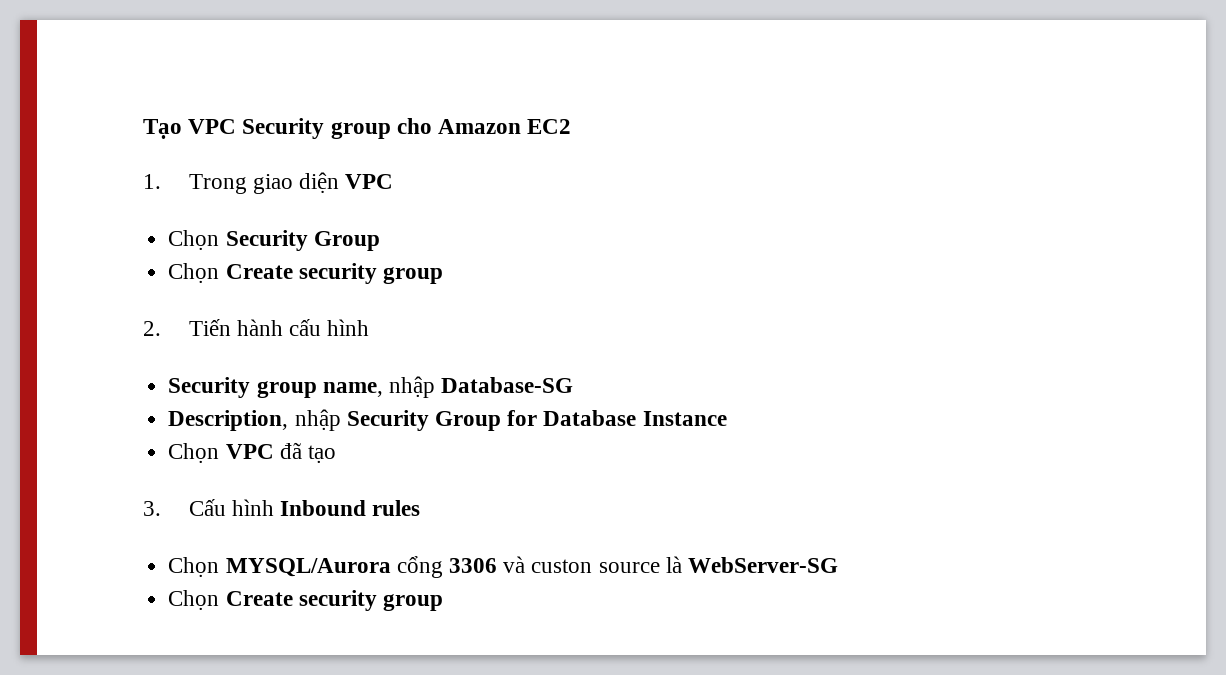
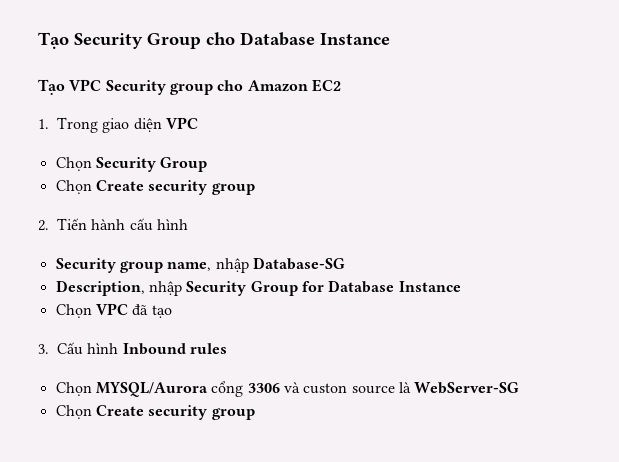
[143,119,182,139] Tạo -> [38,32,390,49] [38,79,65,95] Tạo Security Group cho Database Instance // Tạo

